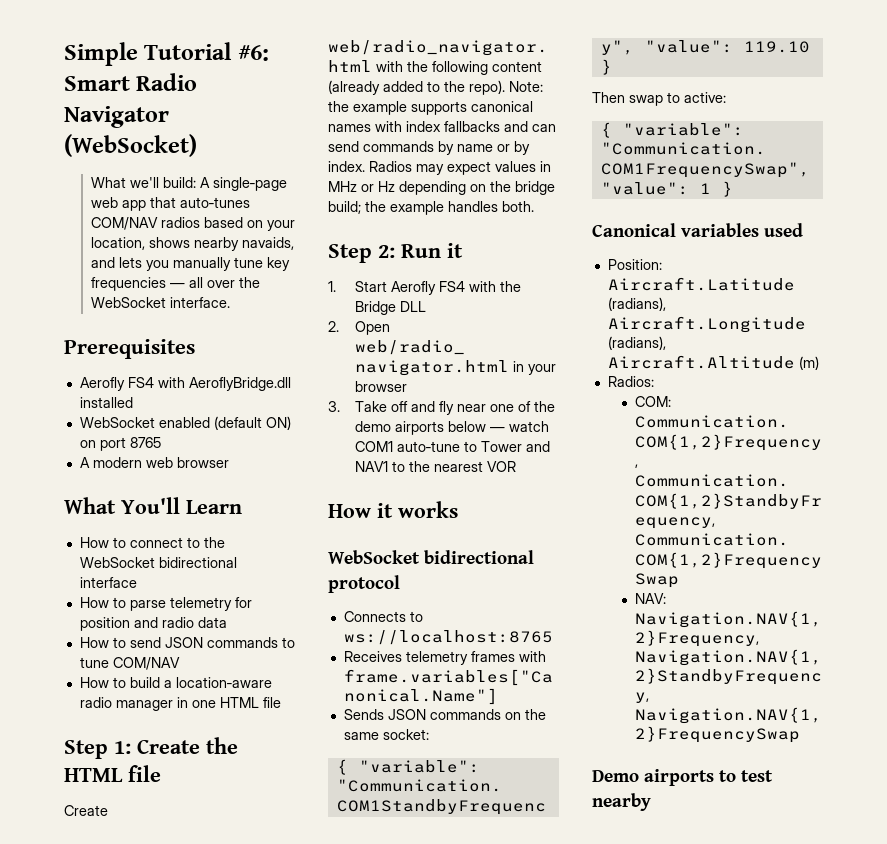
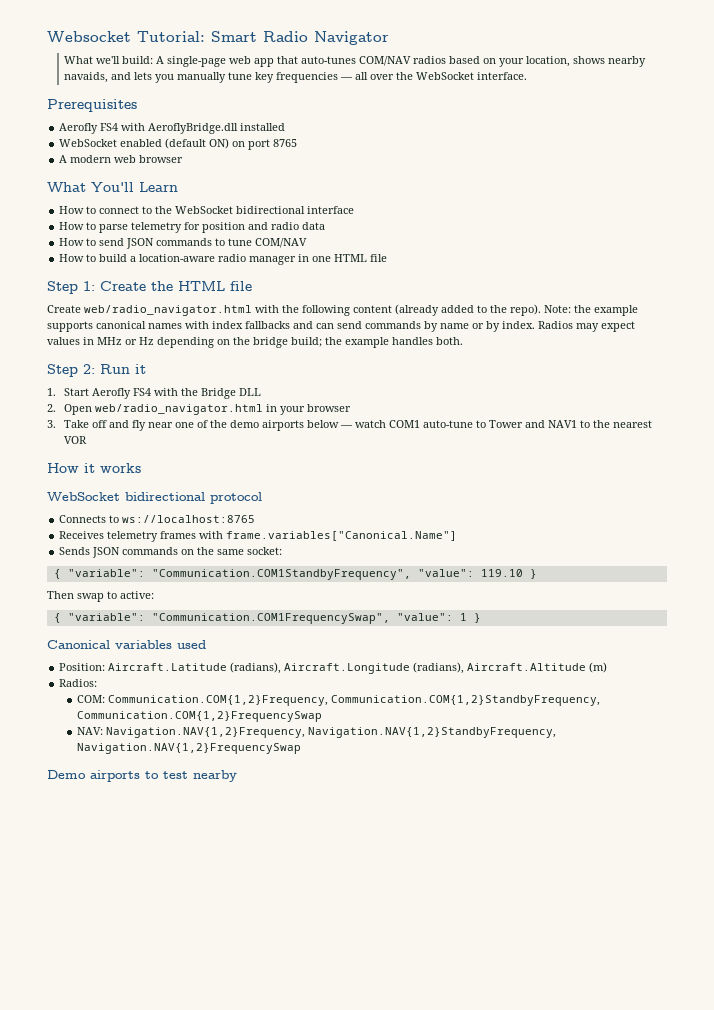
[64,42,269,66] Simple Tutorial #6: -> [47,31,205,43] Websocket Tutorial:
[64,134,197,157] (WebSocket) -> (389, 38) none

